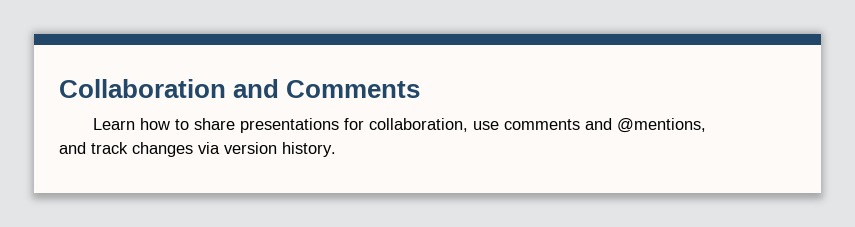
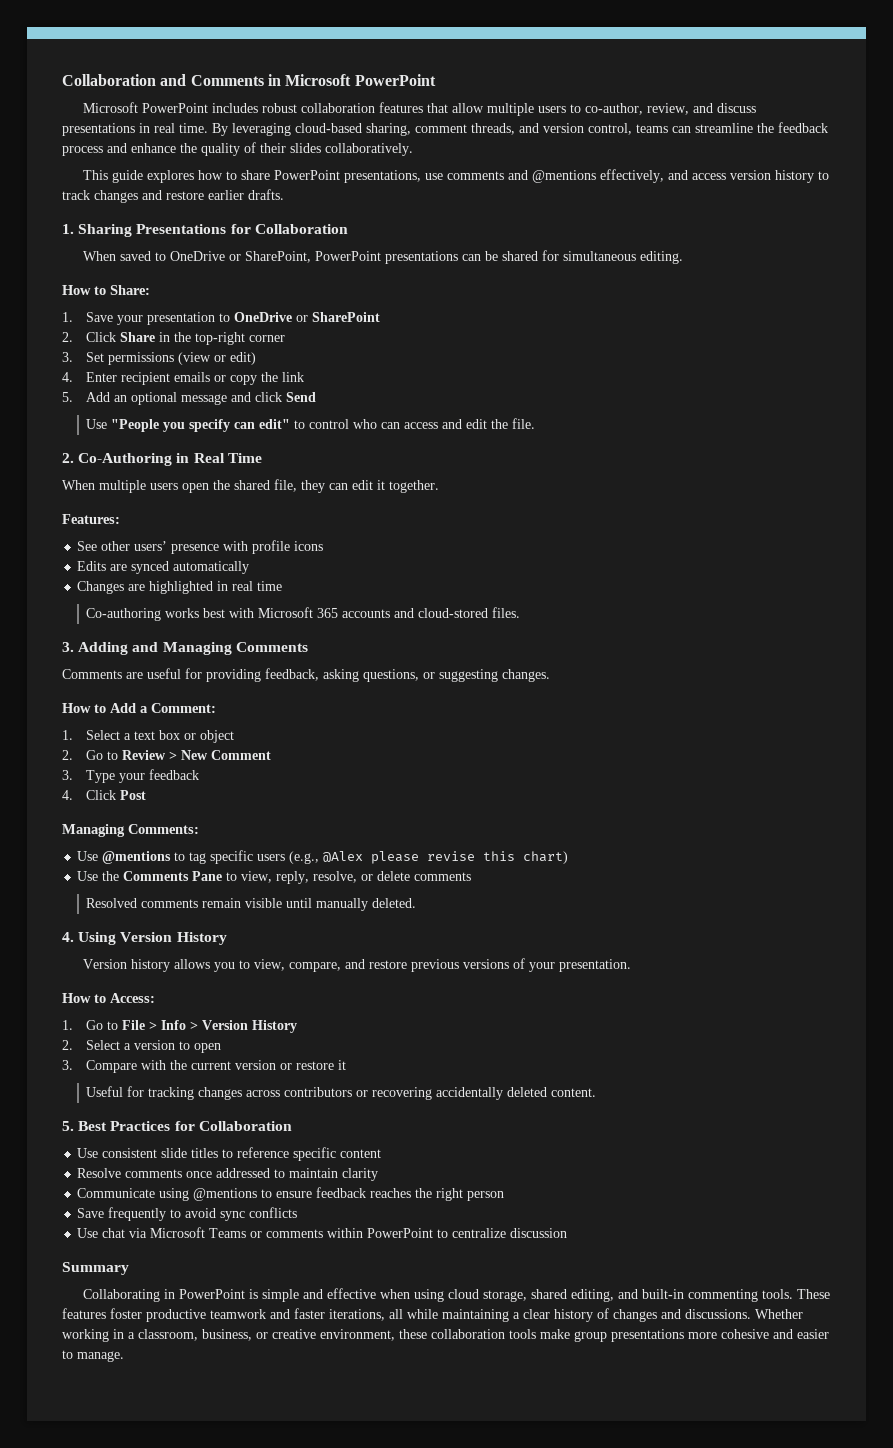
[92,118,706,133] [59,142,336,157] // Learn how to share presentations for collaboration, use comments and @mentions, and track changes via version history. -> [267,74,436,86] [82,102,756,116] [62,122,828,136] [62,142,413,156] [82,169,829,183] [62,189,284,203] [62,224,348,237] [82,250,683,264] [62,285,150,295] [62,312,381,325] [62,332,286,345] [62,352,257,365] [62,372,305,385] [62,392,317,405] [86,418,536,432] [62,453,262,466] [62,479,439,493] [62,514,120,524] [77,540,324,554] [77,561,250,574] [77,581,283,594] [86,607,521,621] [62,642,308,655] [62,668,550,682] [62,703,216,713] [62,730,235,743] [62,750,272,760] [62,769,200,783] [62,790,147,800] [62,824,199,837] [77,850,569,864] [77,871,472,884] [86,898,417,911] [62,932,227,945] [82,958,631,972] [62,993,155,1003] [62,1020,298,1033] [62,1040,222,1053] [62,1060,347,1073] [86,1086,597,1100] [62,1121,292,1131] [77,1147,382,1161] [77,1168,379,1181] [77,1187,505,1201] [77,1207,298,1221] [77,1227,568,1238] [62,1262,129,1275] [82,1288,830,1302] [62,1308,803,1322] [62,1329,829,1342] [62,1350,124,1362] in Microsoft PowerPoint // Microsoft PowerPoint includes robust collaboration features that allow multiple users to co-author, review, and discuss presentations in real time. By leveraging cloud-based sharing, comment threads, and version control, teams can streamline the feedback process and enhance the quality of their slides collaboratively. // This guide explores how to share PowerPoint presentations, use comments and @mentions effectively, and access version history to track changes and restore earlier drafts. // 1. Sharing Presentations for Collaboration // When saved to OneDrive or SharePoint, PowerPoint presentations can be shared for simultaneous editing. // How to Share: // 1. Save your presentation to OneDrive or SharePoint // 2. Click Share in the top-right corner // 3. Set permissions (view or edit) // 4. Enter recipient emails or copy the link // 5. Add an optional message and click Send // Use "People you specify can edit" to control who can access and edit the file. // 2. Co-Authoring in Real Time // When multiple users open the shared file, they can edit it together. // Features: // See other users’ presence with profile icons // Edits are synced automatically // Changes are highlighted in real time // Co-authoring works best with Microsoft 365 accounts and cloud-stored files. // 3. Adding and Managing Comments // Comments are useful for providing feedback, asking questions, or suggesting changes. // How to Add a Comment: // 1. Select a text box or object // 2. Go to Review > New Comment // 3. Type your feedback // 4. Click Post // Managing Comments: // Use @mentions to tag specific users (e.g., @Alex please revise this chart) // Use the Comments Pane to view, reply, resolve, or delete comments // Resolved comments remain visible until manually deleted. // 4. Using Version History // Version history allows you to view, compare, and restore previous versions of your presentation. // How to Access: // 1. Go to File > Info > Version History // 2. Select a version to open // 3. Compare with the current version or restore it // Useful for tracking changes across contributors or recovering accidentally deleted content. // 5. Best Practices for Collaboration // Use consistent slide titles to reference specific content // Resolve comments once addressed to maintain clarity // Communicate using @mentions to ensure feedback reaches the right person // Save frequently to avoid sync conflicts // Use chat via Microsoft Teams or comments within PowerPoint to centralize discussion // Summary // Collaborating in PowerPoint is simple and effective when using cloud storage, shared editing, and built-in commenting tools. These features foster productive teamwork and faster iterations, all while maintaining a clear history of changes and discussions. Whether working in a classroom, business, or creative environment, these collaboration tools make group presentations more cohesive and easier to manage.

